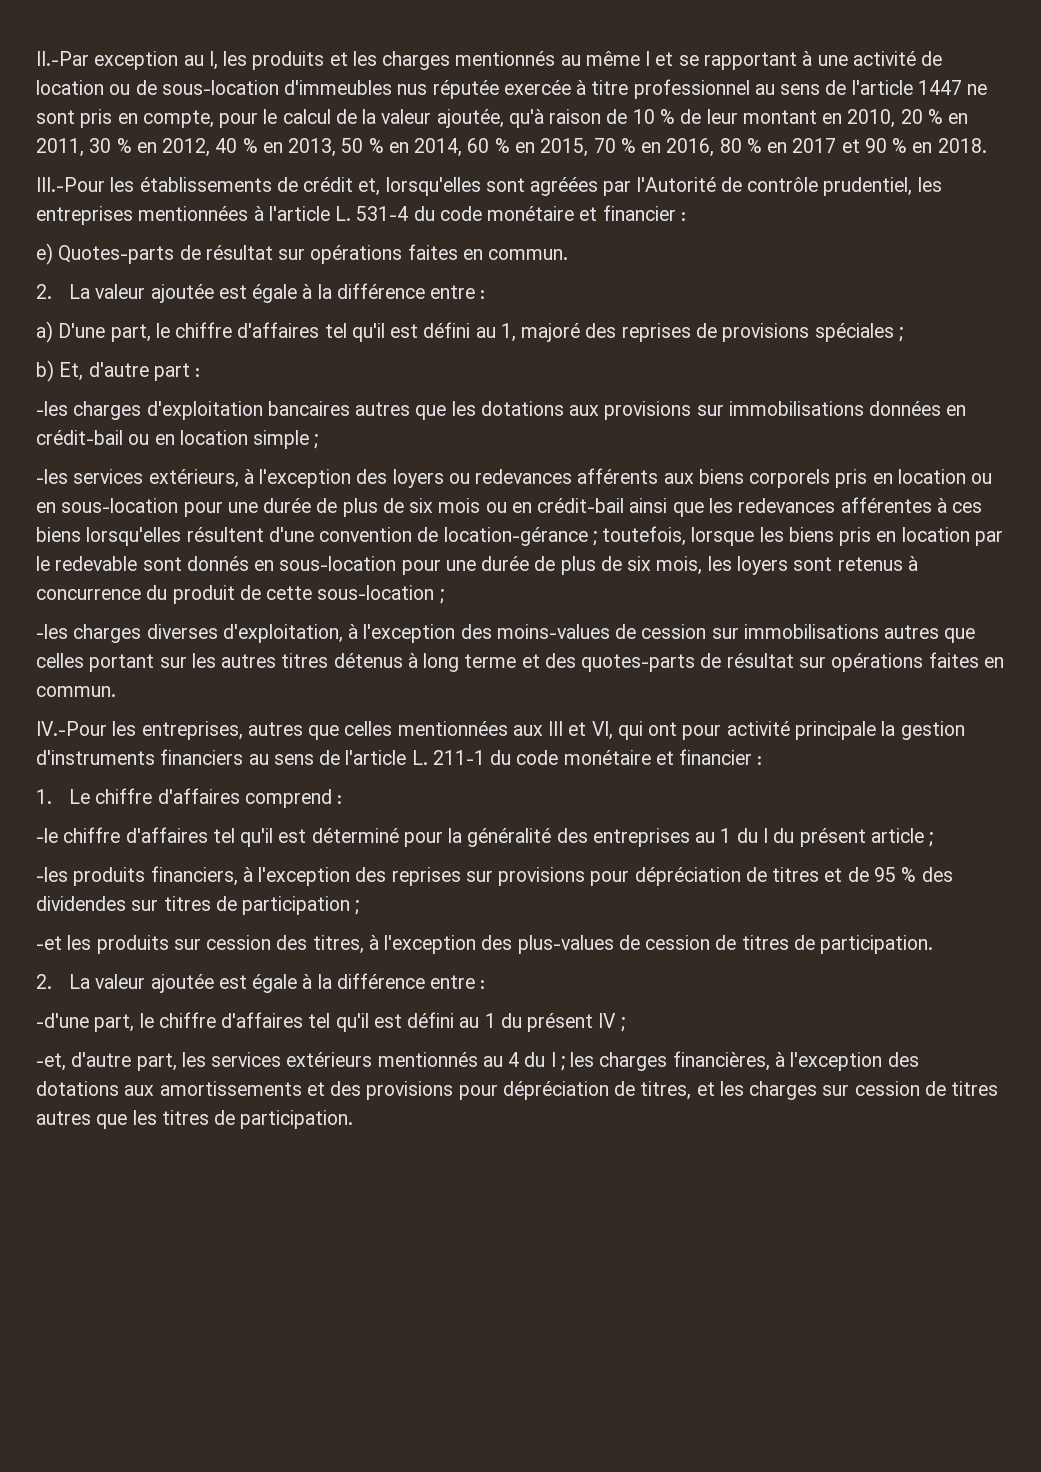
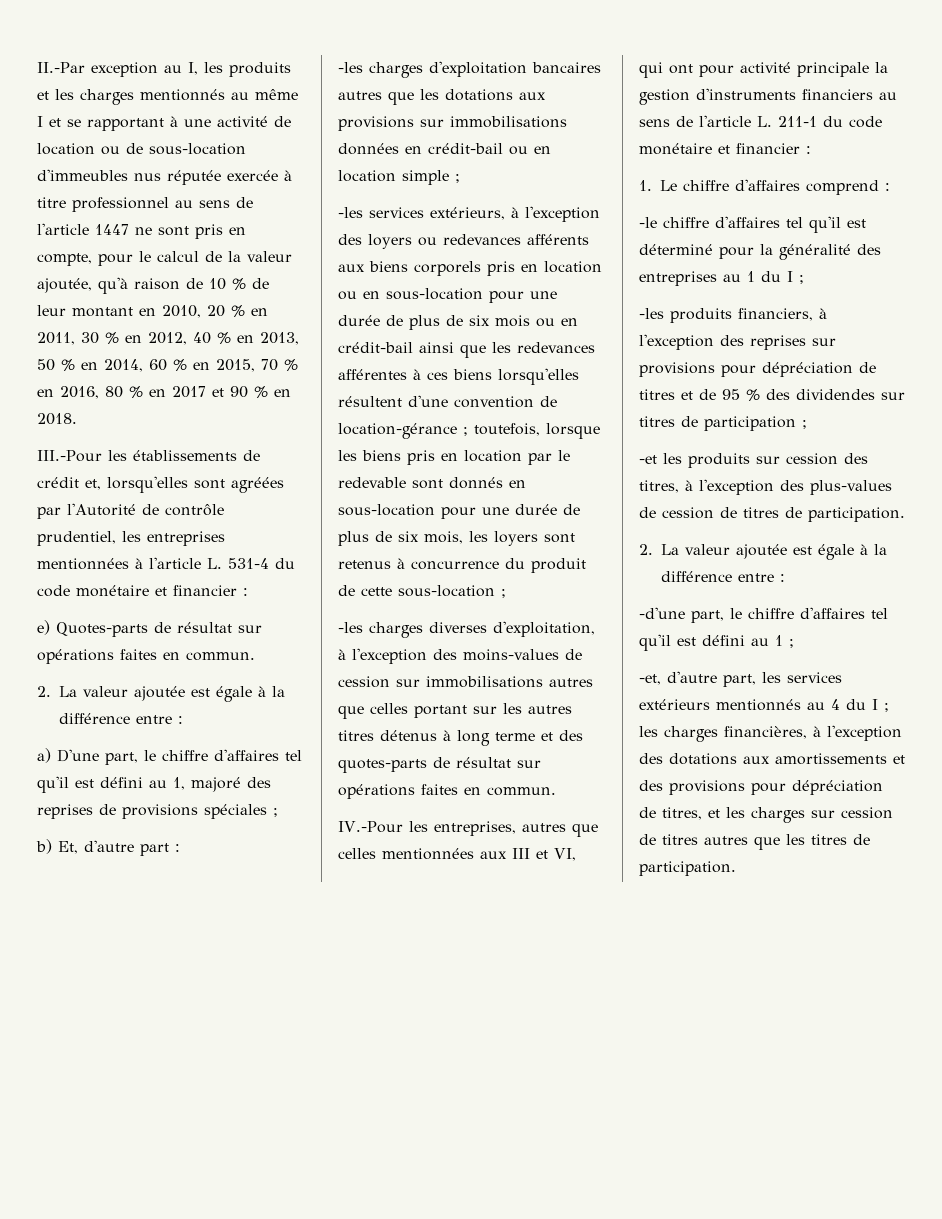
[773,828,924,847] du présent article -> (793, 276) none
[500,1013,617,1032] du présent IV -> (783, 640) none

